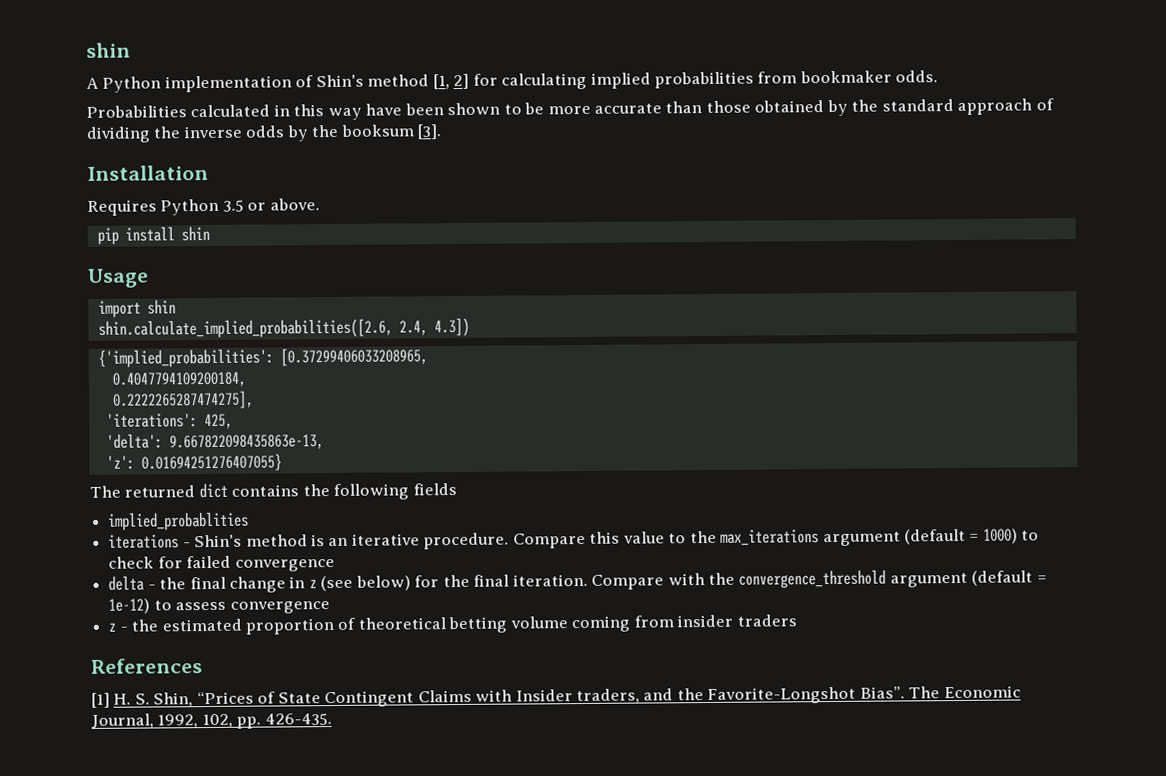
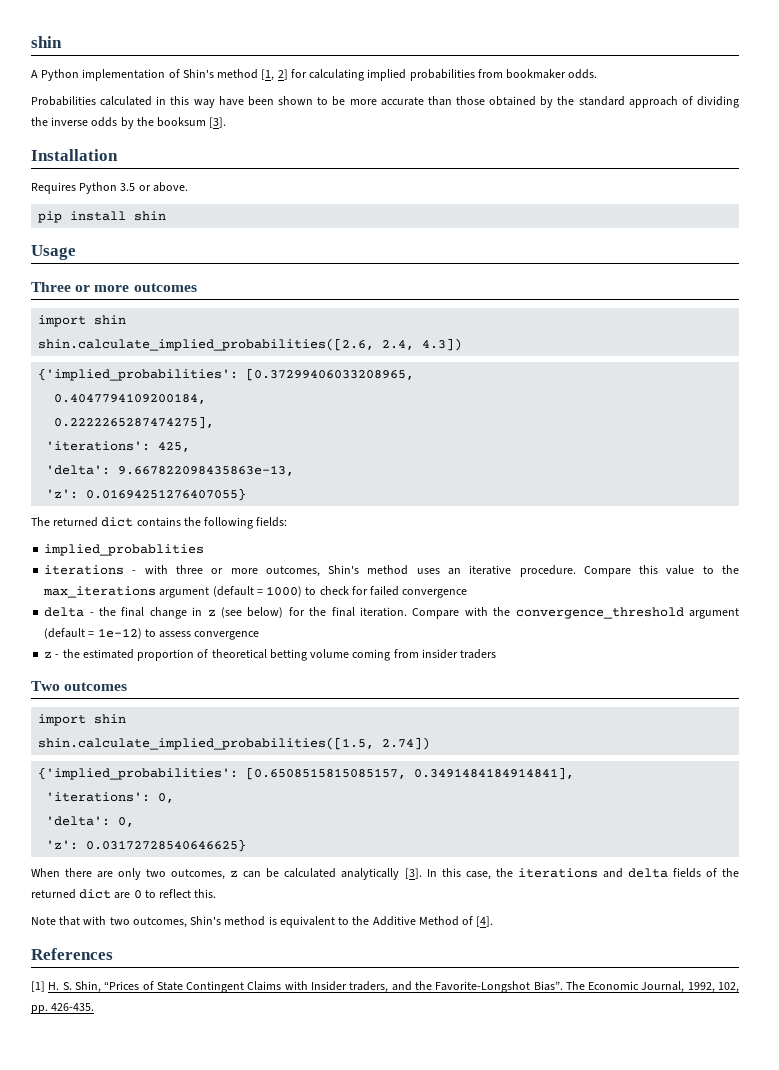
(149, 278) none -> [31,282,197,292] // Three or more outcomes
[412,483,457,496] fields -> [256,517,288,527] fields:
[194,534,325,548] Shin's method is -> [144,565,440,577] with three or more outcomes, Shin's method uses
(797, 620) none -> [31,681,128,691] [38,714,127,726] [38,737,431,750] [38,767,575,780] [46,792,175,803] [46,816,135,827] [46,839,247,852] [31,868,739,880] [31,889,217,899] [31,916,494,928] // Two outcomes // import shin // shin.calculate_implied_probabilities([1.5, 2.74]) // {'implied_probabilities': [0.6508515815085157, 0.3491484184914841], // 'iterations': 0, // 'delta': 0, // 'z': 0.03172728540646625} // When there are only two outcomes, z can be calculated analytically [3]. In this case, the iterations and delta fields of the returned dict are 0 to reflect this. // Note that with two outcomes, Shin's method is equivalent to the Additive Method of [4].

